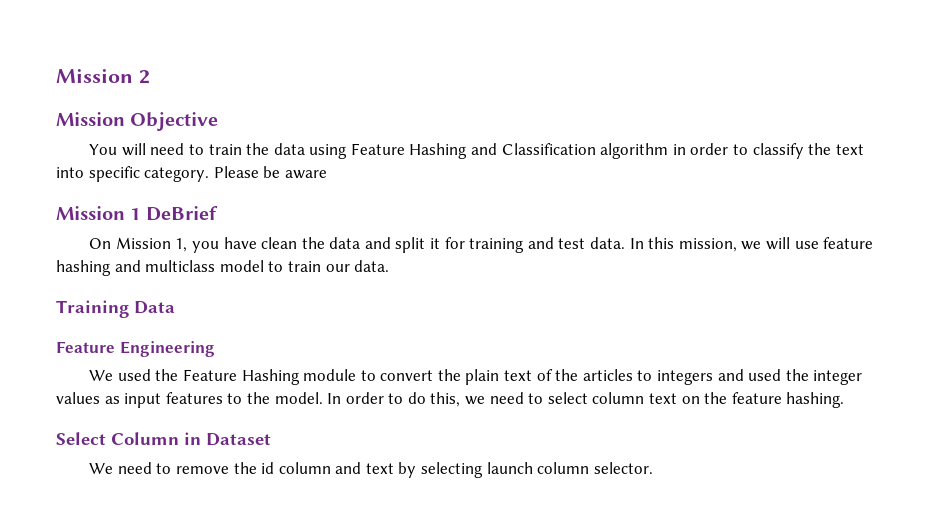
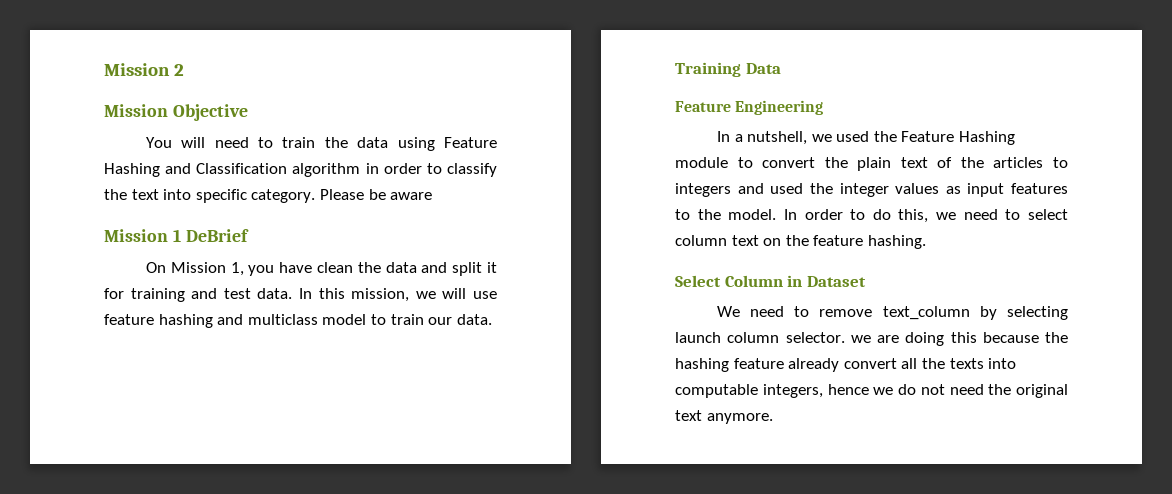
[89,370,114,381] We -> [716,131,832,145] In a nutshell, we
[233,462,394,474] the id column and text -> [882,306,970,320] text_column
(653, 468) none -> [850,332,1068,346] [675,358,1017,372] [675,384,1068,398] [675,410,773,424] we are doing this because the hashing feature already convert all the texts into computable integers, hence we do not need the original text anymore.

